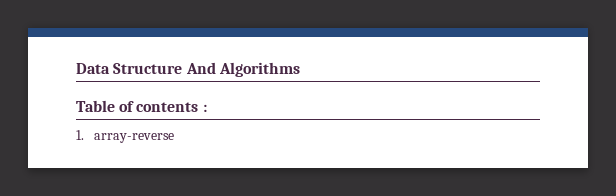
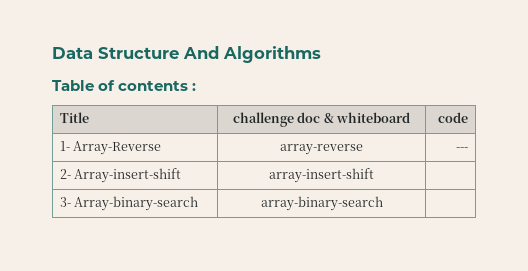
[76,130,174,143] // 1. array-reverse -> [59,112,89,123] [232,112,411,127] [438,112,469,123] [59,141,162,155] [280,144,363,155] [456,147,469,151] [59,168,182,183] [269,168,374,183] [59,196,199,211] [260,196,383,211] // Title | challenge doc & whiteboard | code // 1- Array-Reverse | array-reverse | --- // 2- Array-insert-shift | array-insert-shift | // 3- Array-binary-search | array-binary-search |

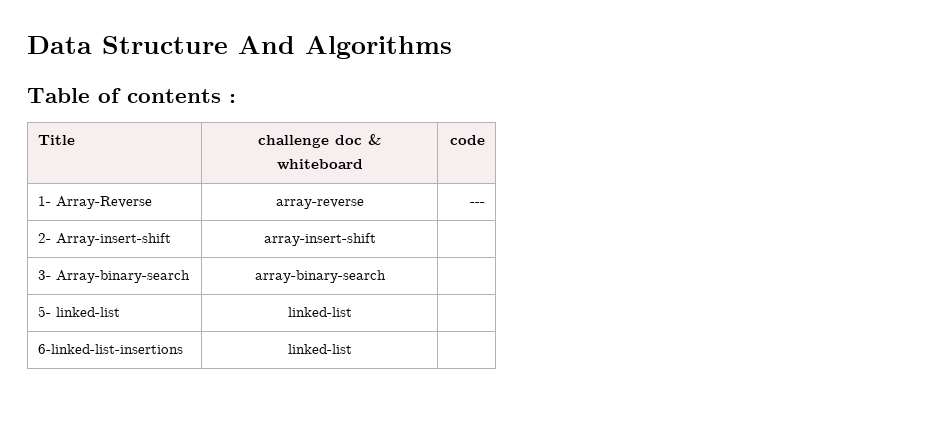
(383, 203) none -> [38,306,121,317] [287,307,352,317] [38,344,184,354] [287,344,352,354] // 5- linked-list | linked-list | // 6-linked-list-insertions | linked-list |

